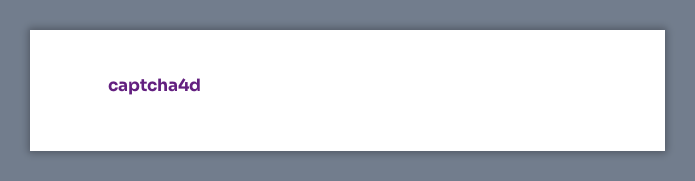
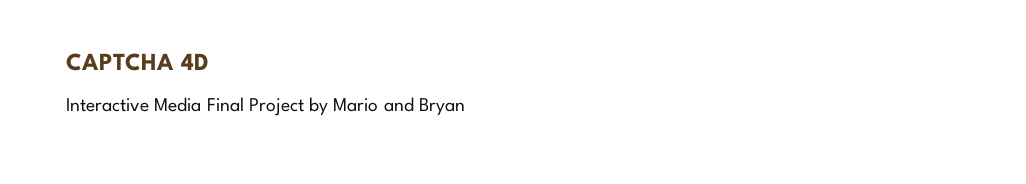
[108,78,201,95] captcha4d -> [66,53,209,71] [66,97,465,116] CAPTCHA 4D // Interactive Media Final Project by Mario and Bryan

